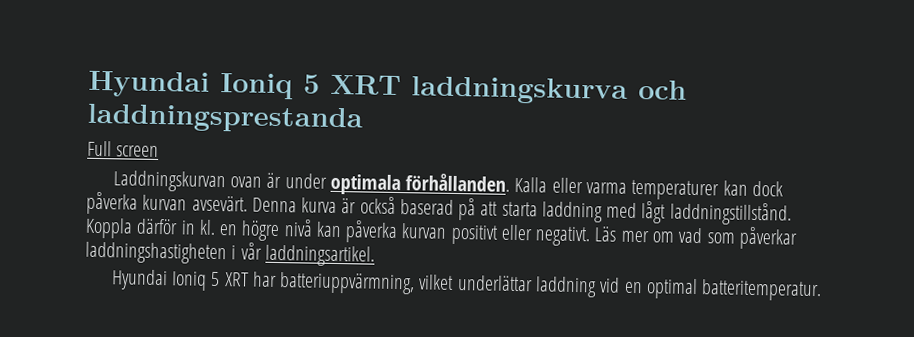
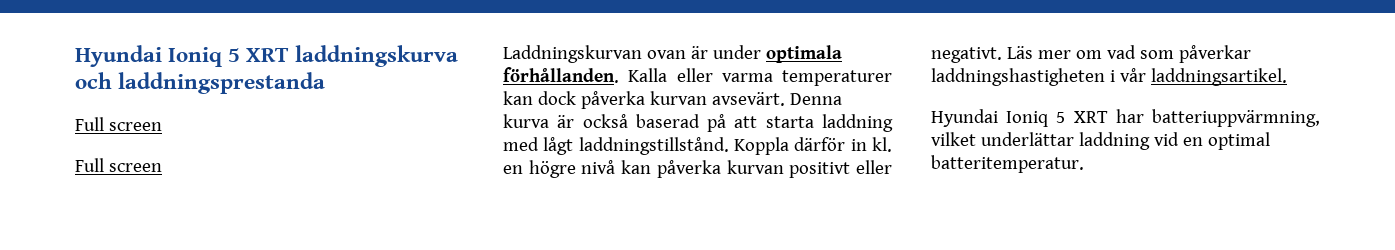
(160, 151) none -> [75,158,162,172] // Full screen

